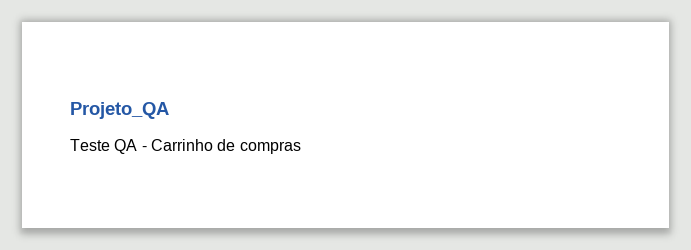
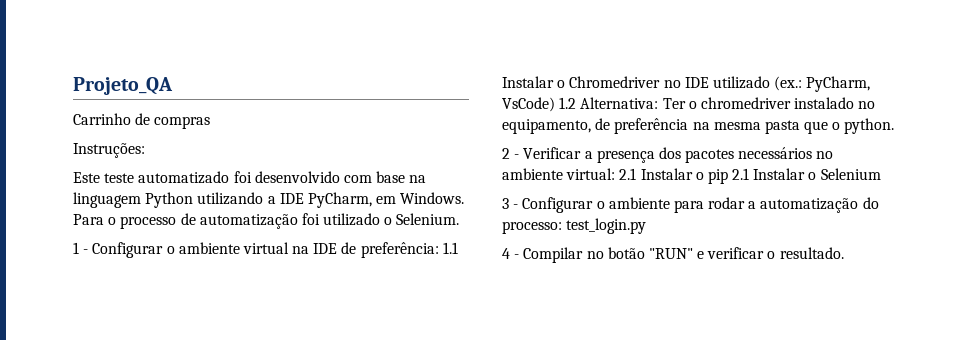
[70,139,147,154] Teste QA - -> (173, 86) none
(301, 147) none -> [73,143,145,158] [73,171,427,184] [73,192,465,208] [73,213,460,229] [73,242,458,258] [502,76,871,92] [502,97,876,112] [502,118,895,134] [502,147,834,163] [502,168,881,184] [502,197,879,213] [502,218,647,234] [502,247,844,263] // Instruções: // Este teste automatizado foi desenvolvido com base na linguagem Python utilizando a IDE PyCharm, em Windows. Para o processo de automatização foi utilizado o Selenium. // 1 - Configurar o ambiente virtual na IDE de preferência: 1.1 Instalar o Chromedriver no IDE utilizado (ex.: PyCharm, VsCode) 1.2 Alternativa: Ter o chromedriver instalado no equipamento, de preferência na mesma pasta que o python. // 2 - Verificar a presença dos pacotes necessários no ambiente virtual: 2.1 Instalar o pip 2.1 Instalar o Selenium // 3 - Configurar o ambiente para rodar a automatização do processo: test_login.py // 4 - Compilar no botão "RUN" e verificar o resultado.

